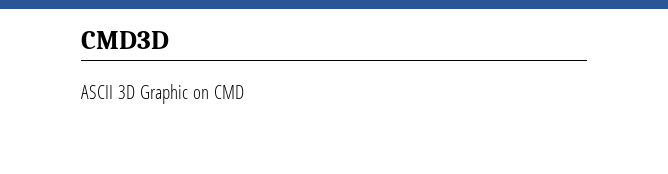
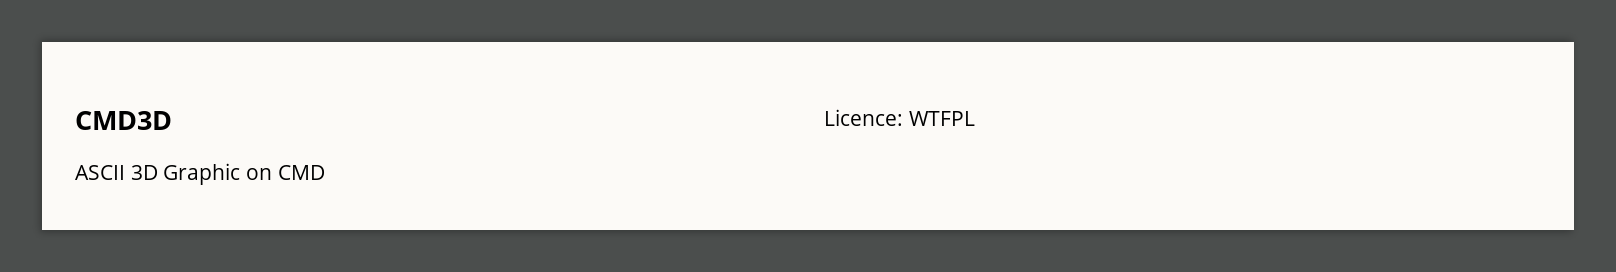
(244, 92) none -> [824,109,975,126] // Licence: WTFPL

